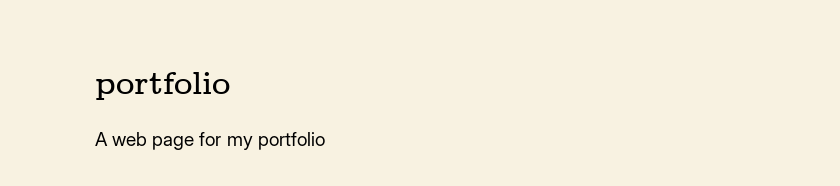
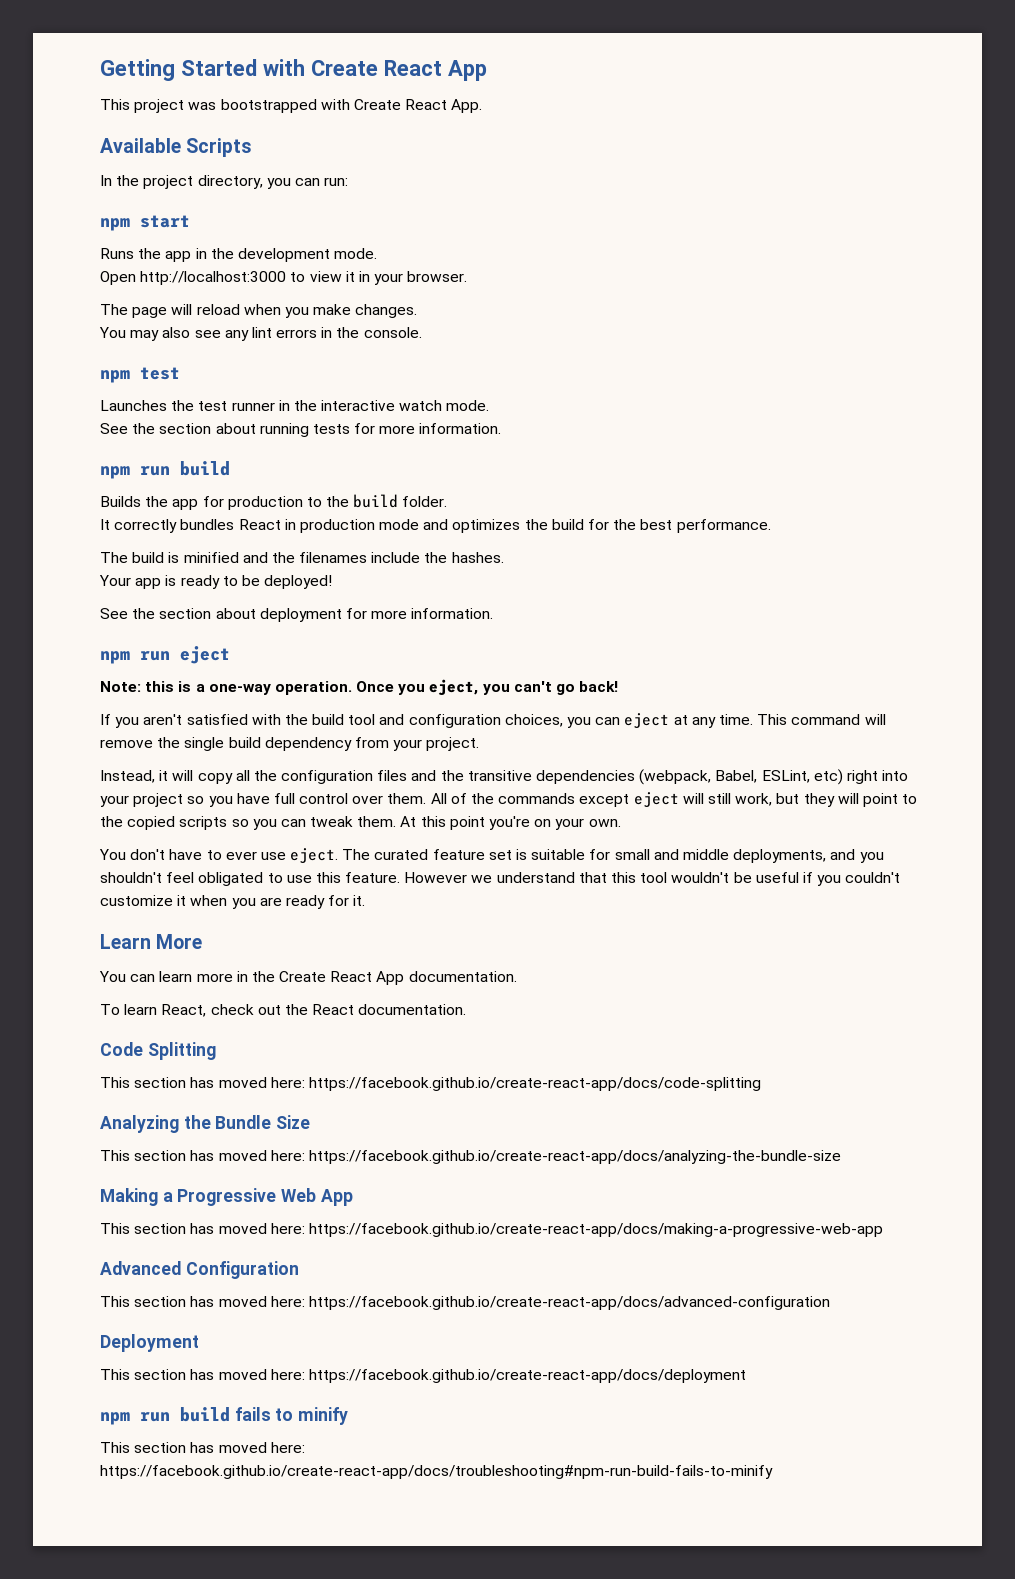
[95,72,230,100] [95,132,325,150] portfolio // A web page for my portfolio -> [100,59,487,81] [100,99,483,113] [100,138,253,157] [100,175,349,189] [100,215,190,231] [100,248,378,262] [100,271,468,285] [100,304,418,318] [99,327,422,341] [100,367,180,383] [100,400,490,411] [100,423,502,437] [100,461,230,479] [100,494,448,510] [100,519,771,533] [100,552,504,563] [99,575,333,589] [100,608,494,622] [100,646,230,664] [100,679,619,695] [100,713,886,728] [100,737,480,751] [100,769,909,785] [100,792,918,807] [100,816,621,830] [99,848,884,863] [100,872,901,886] [100,895,366,909] [100,934,203,949] [99,971,517,985] [100,1004,467,1017] [100,1042,216,1060] [100,1077,761,1091] [100,1115,311,1133] [100,1150,841,1164] [100,1188,353,1206] [100,1223,883,1237] [100,1261,299,1279] [100,1296,830,1310] [100,1334,199,1352] [100,1369,746,1383] [100,1407,349,1425] [100,1442,305,1453] [100,1465,773,1479] Getting Started with Create React App // This project was bootstrapped with Create React App. // Available Scripts // In the project directory, you can run: // npm start // Runs the app in the development mode. // Open http://localhost:3000 to view it in your browser. // The page will reload when you make changes. // You may also see any lint errors in the console. // npm test // Launches the test runner in the interactive watch mode. // See the section about running tests for more information. // npm run build // Builds the app for production to the build folder. // It correctly bundles React in production mode and optimizes the build for the best performance. // The build is minified and the filenames include the hashes. // Your app is ready to be deployed! // See the section about deployment for more information. // npm run eject // Note: this is a one-way operation. Once you eject, you can't go back! // If you aren't satisfied with the build tool and configuration choices, you can eject at any time. This command will remove the single build dependency from your project. // Instead, it will copy all the configuration files and the transitive dependencies (webpack, Babel, ESLint, etc) right into your project so you have full control over them. All of the commands except eject will still work, but they will point to the copied scripts so you can tweak them. At this point you're on your own. // You don't have to ever use eject. The curated feature set is suitable for small and middle deployments, and you shouldn't feel obligated to use this feature. However we understand that this tool wouldn't be useful if you couldn't customize it when you are ready for it. // Learn More // You can learn more in the Create React App documentation. // To learn React, check out the React documentation. // Code Splitting // This section has moved here: https://facebook.github.io/create-react-app/docs/code-splitting // Analyzing the Bundle Size // This section has moved here: https://facebook.github.io/create-react-app/docs/analyzing-the-bundle-size // Making a Progressive Web App // This section has moved here: https://facebook.github.io/create-react-app/docs/making-a-progressive-web-app // Advanced Configuration // This section has moved here: https://facebook.github.io/create-react-app/docs/advanced-configuration // Deployment // This section has moved here: https://facebook.github.io/create-react-app/docs/deployment // npm run build fails to minify // This section has moved here: https://facebook.github.io/create-react-app/docs/troubleshooting#npm-run-build-fails-to-minify

